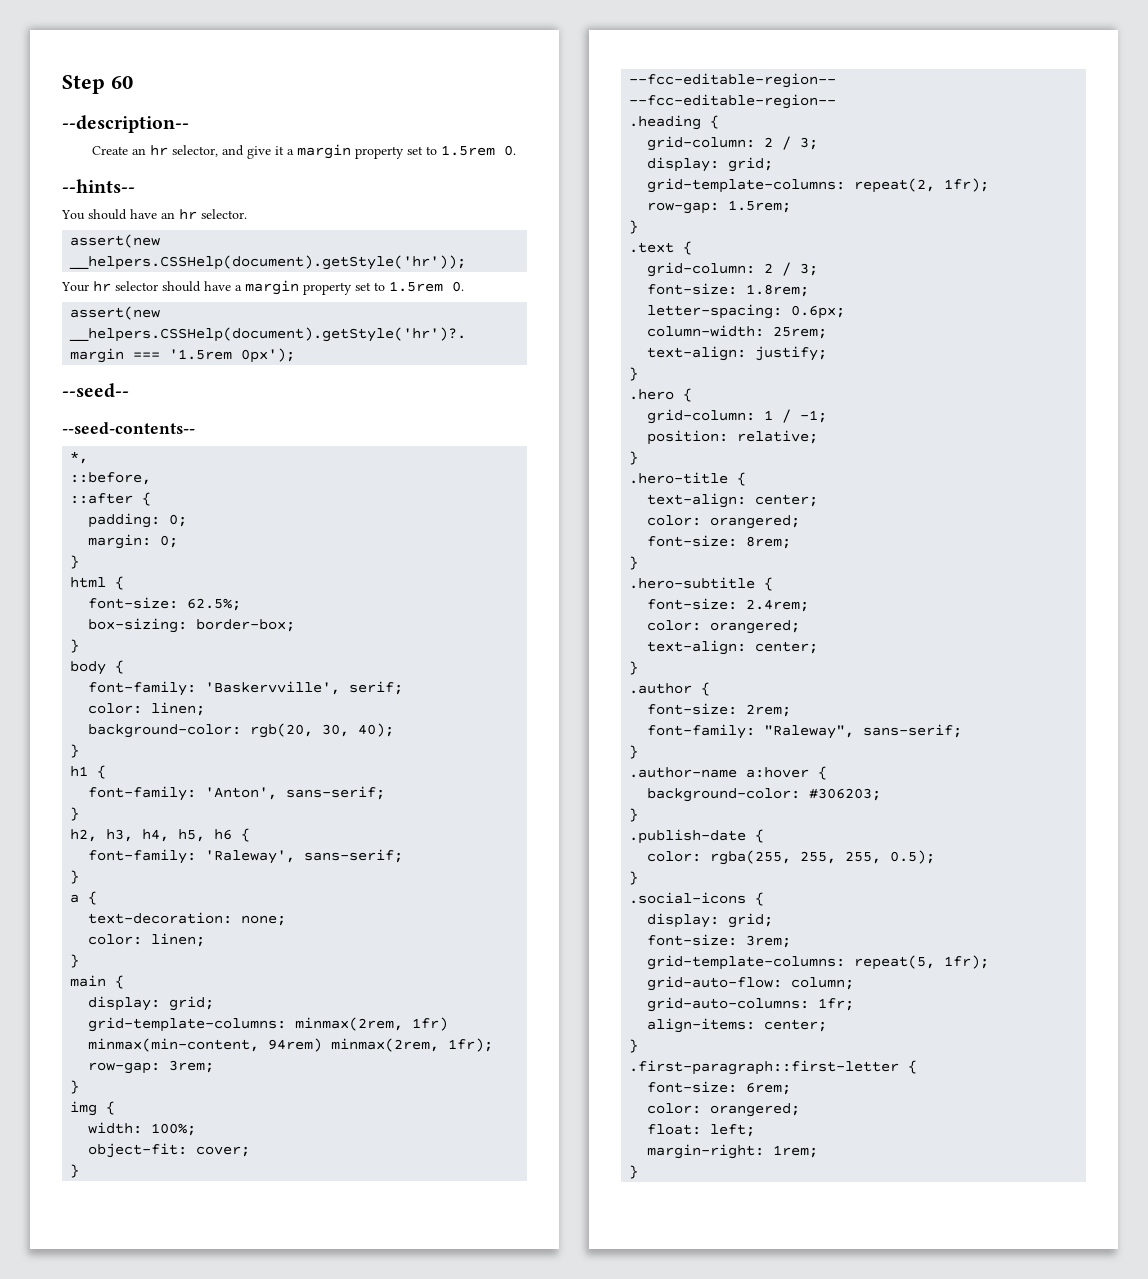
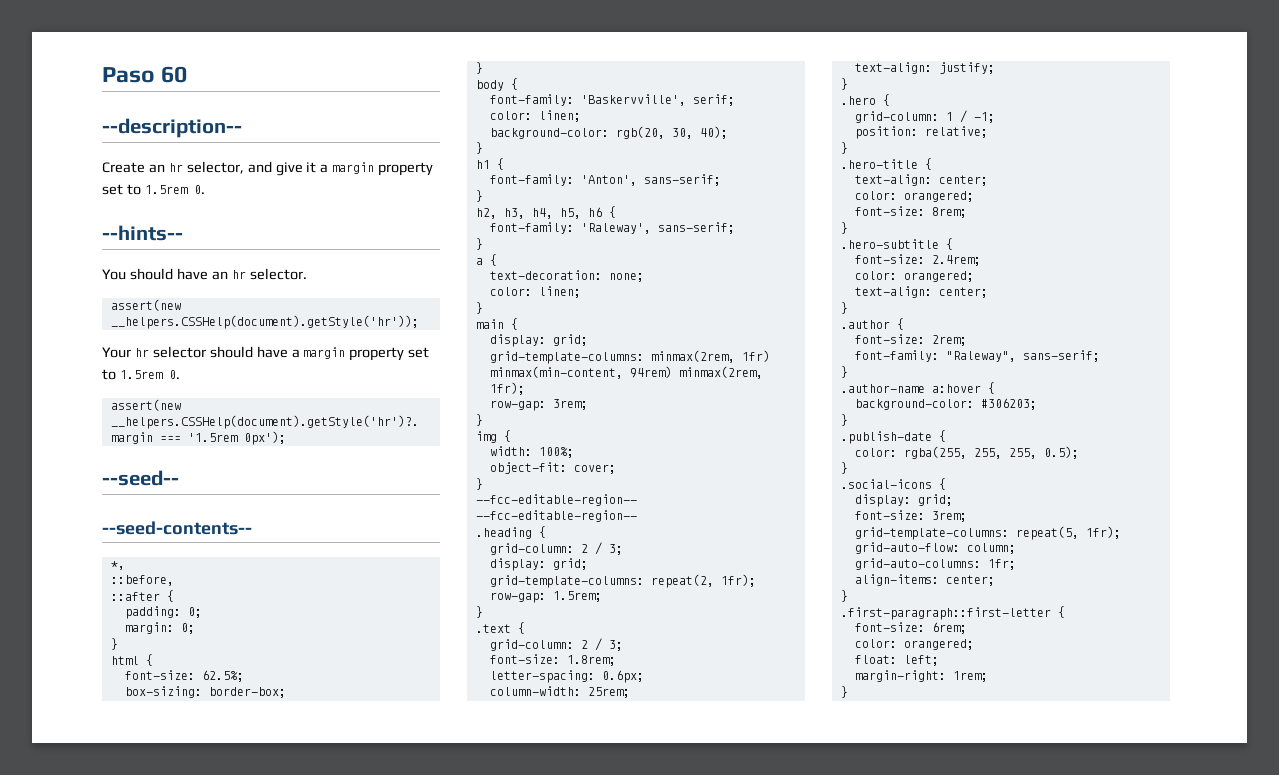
[62,75,105,94] Step -> [102,67,155,83] Paso

